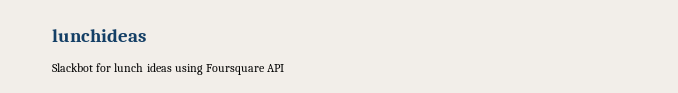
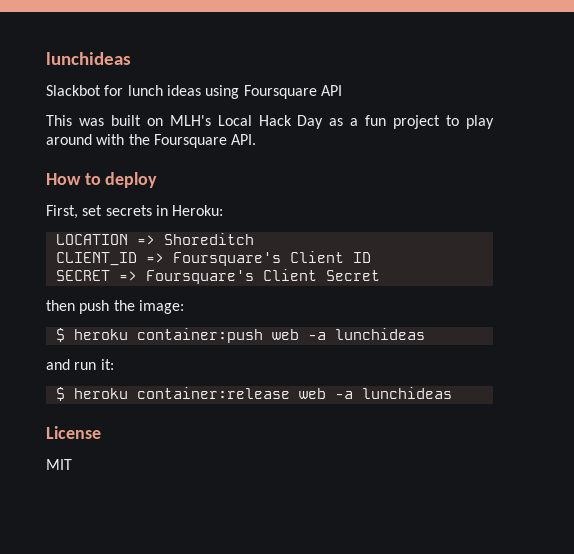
(285, 68) none -> [46,115,494,129] [46,134,257,148] [46,172,158,188] [46,205,224,219] [55,233,254,245] [55,251,371,266] [55,269,380,284] [46,300,184,314] [55,328,425,343] [46,359,114,370] [55,387,452,401] [46,426,101,439] [46,459,72,470] // This was built on MLH's Local Hack Day as a fun project to play around with the Foursquare API. // How to deploy // First, set secrets in Heroku: // LOCATION => Shoreditch // CLIENT_ID => Foursquare's Client ID // SECRET => Foursquare's Client Secret // then push the image: // $ heroku container:push web -a lunchideas // and run it: // $ heroku container:release web -a lunchideas // License // MIT

